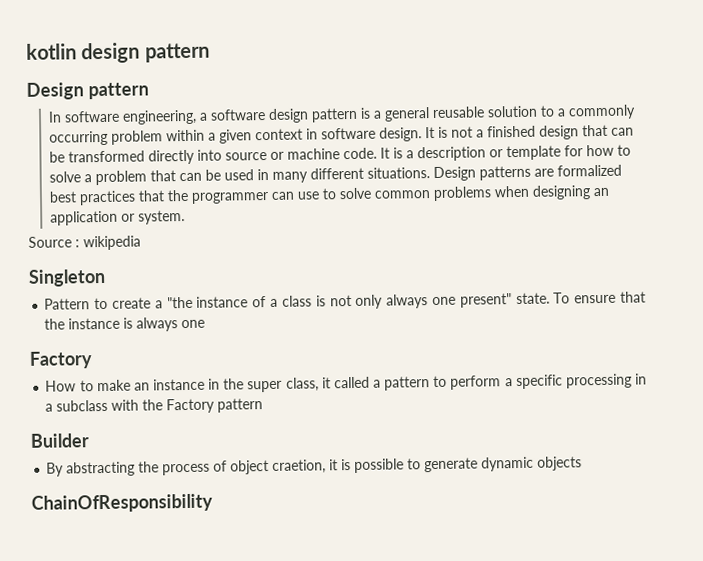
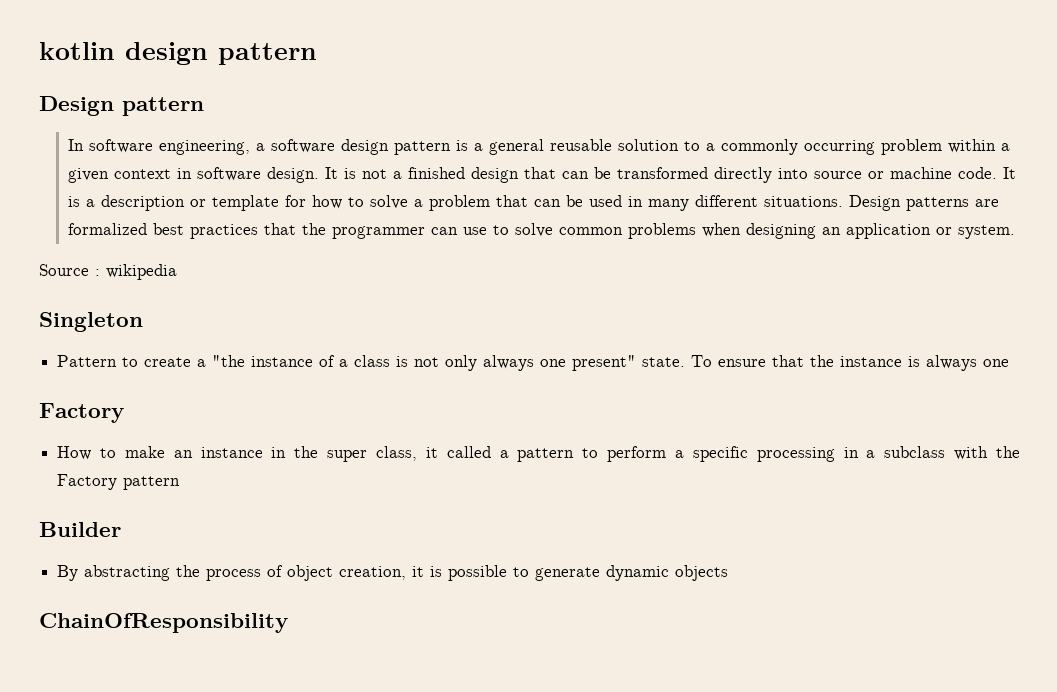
[272,459,327,474] craetion, -> [339,566,407,580] creation,

